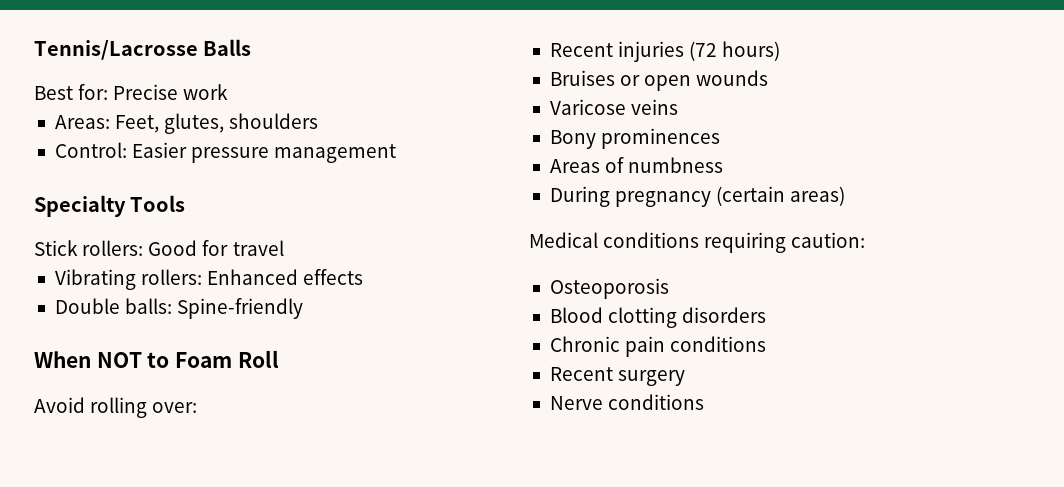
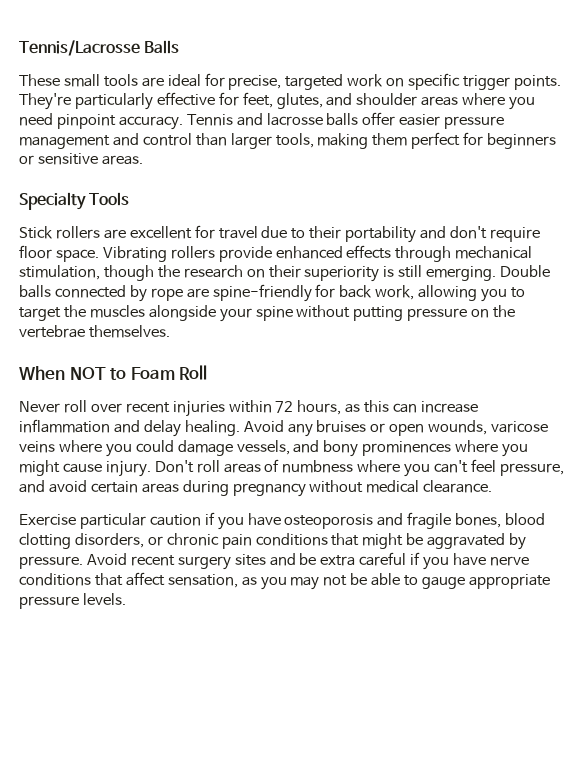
[34,84,229,100] [54,113,319,134] [54,142,397,163] Best for: Precise work // Areas: Feet, glutes, shoulders // Control: Easier pressure management -> [19,73,561,90] [19,92,536,110] [19,112,505,130] [19,132,557,149] [19,153,143,165] These small tools are ideal for precise, targeted work on specific trigger points. They're particularly effective for feet, glutes, and shoulder areas where you need pinpoint accuracy. Tennis and lacrosse balls offer easier pressure management and control than larger tools, making them perfect for beginners or sensitive areas.
[82,240,198,256] rollers: Good -> [55,226,192,239] rollers are excellent
[54,269,364,290] [54,298,304,319] // Vibrating rollers: Enhanced effects // Double balls: Spine-friendly -> [261,226,540,243] [19,245,533,262] [19,265,551,282] [19,284,526,302] [19,305,516,322] [19,325,170,338] due to their portability and don't require floor space. Vibrating rollers provide enhanced effects through mechanical stimulation, though the research on their superiority is still emerging. Double balls connected by rope are spine-friendly for back work, allowing you to target the muscles alongside your spine without putting pressure on the vertebrae themselves.
[34,397,198,418] [549,41,781,62] [549,70,769,91] [549,99,679,115] [549,128,721,149] [549,157,724,173] [549,186,846,207] [529,232,866,253] [549,278,669,299] [549,307,767,328] [549,336,767,357] [549,367,686,386] [549,394,705,410] Avoid rolling over: // Recent injuries (72 hours) // Bruises or open wounds // Varicose veins // Bony prominences // Areas of numbness // During pregnancy (certain areas) // Medical conditions requiring caution: // Osteoporosis // Blood clotting disorders // Chronic pain conditions // Recent surgery // Nerve conditions -> [19,400,479,417] [19,419,549,437] [19,440,529,457] [19,459,564,477] [19,480,493,497] [19,512,546,530] [19,533,527,550] [19,552,529,570] [19,572,550,590] [19,593,126,609] Never roll over recent injuries within 72 hours, as this can increase inflammation and delay healing. Avoid any bruises or open wounds, varicose veins where you could damage vessels, and bony prominences where you might cause injury. Don't roll areas of numbness where you can't feel pressure, and avoid certain areas during pregnancy without medical clearance. // Exercise particular caution if you have osteoporosis and fragile bones, blood clotting disorders, or chronic pain conditions that might be aggravated by pressure. Avoid recent surgery sites and be extra careful if you have nerve conditions that affect sensation, as you may not be able to gauge appropriate pressure levels.

